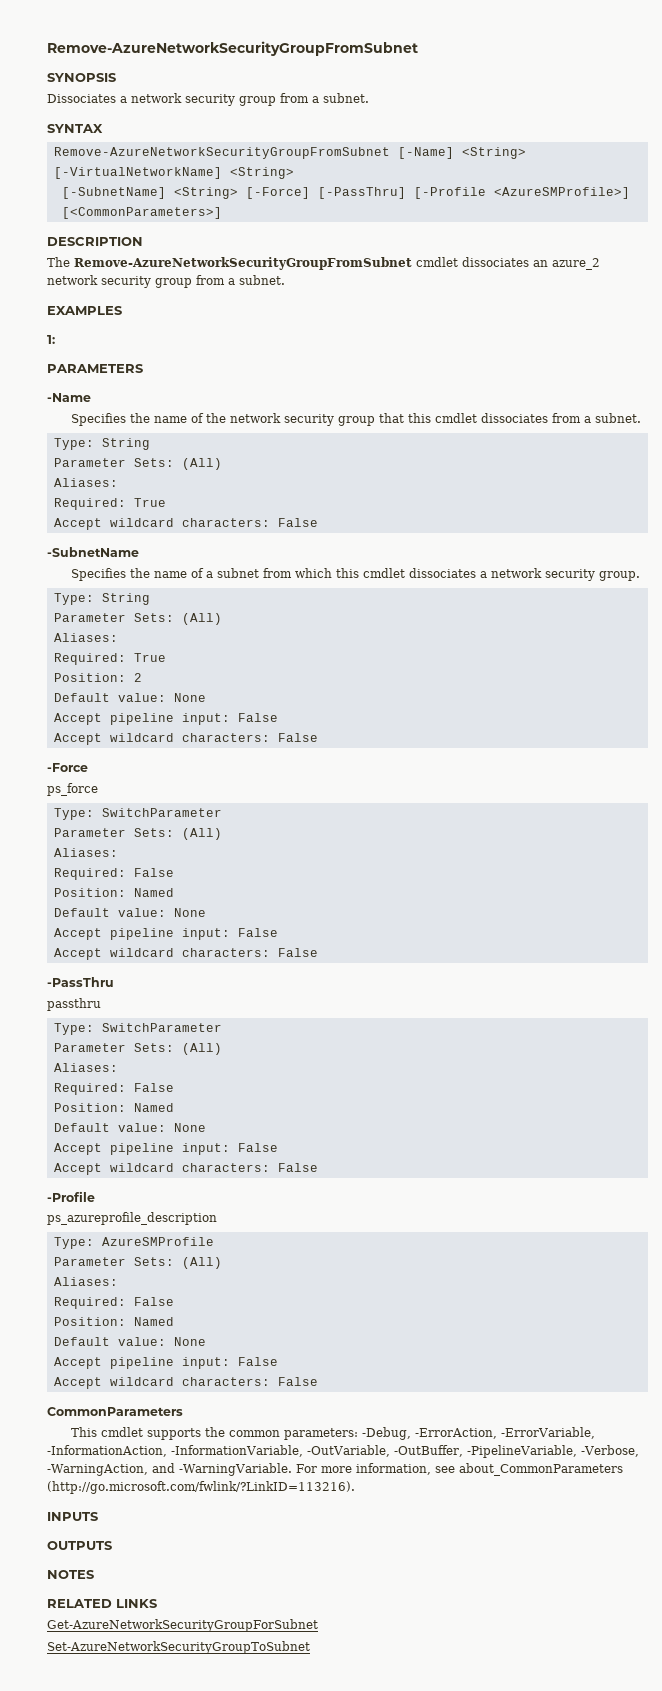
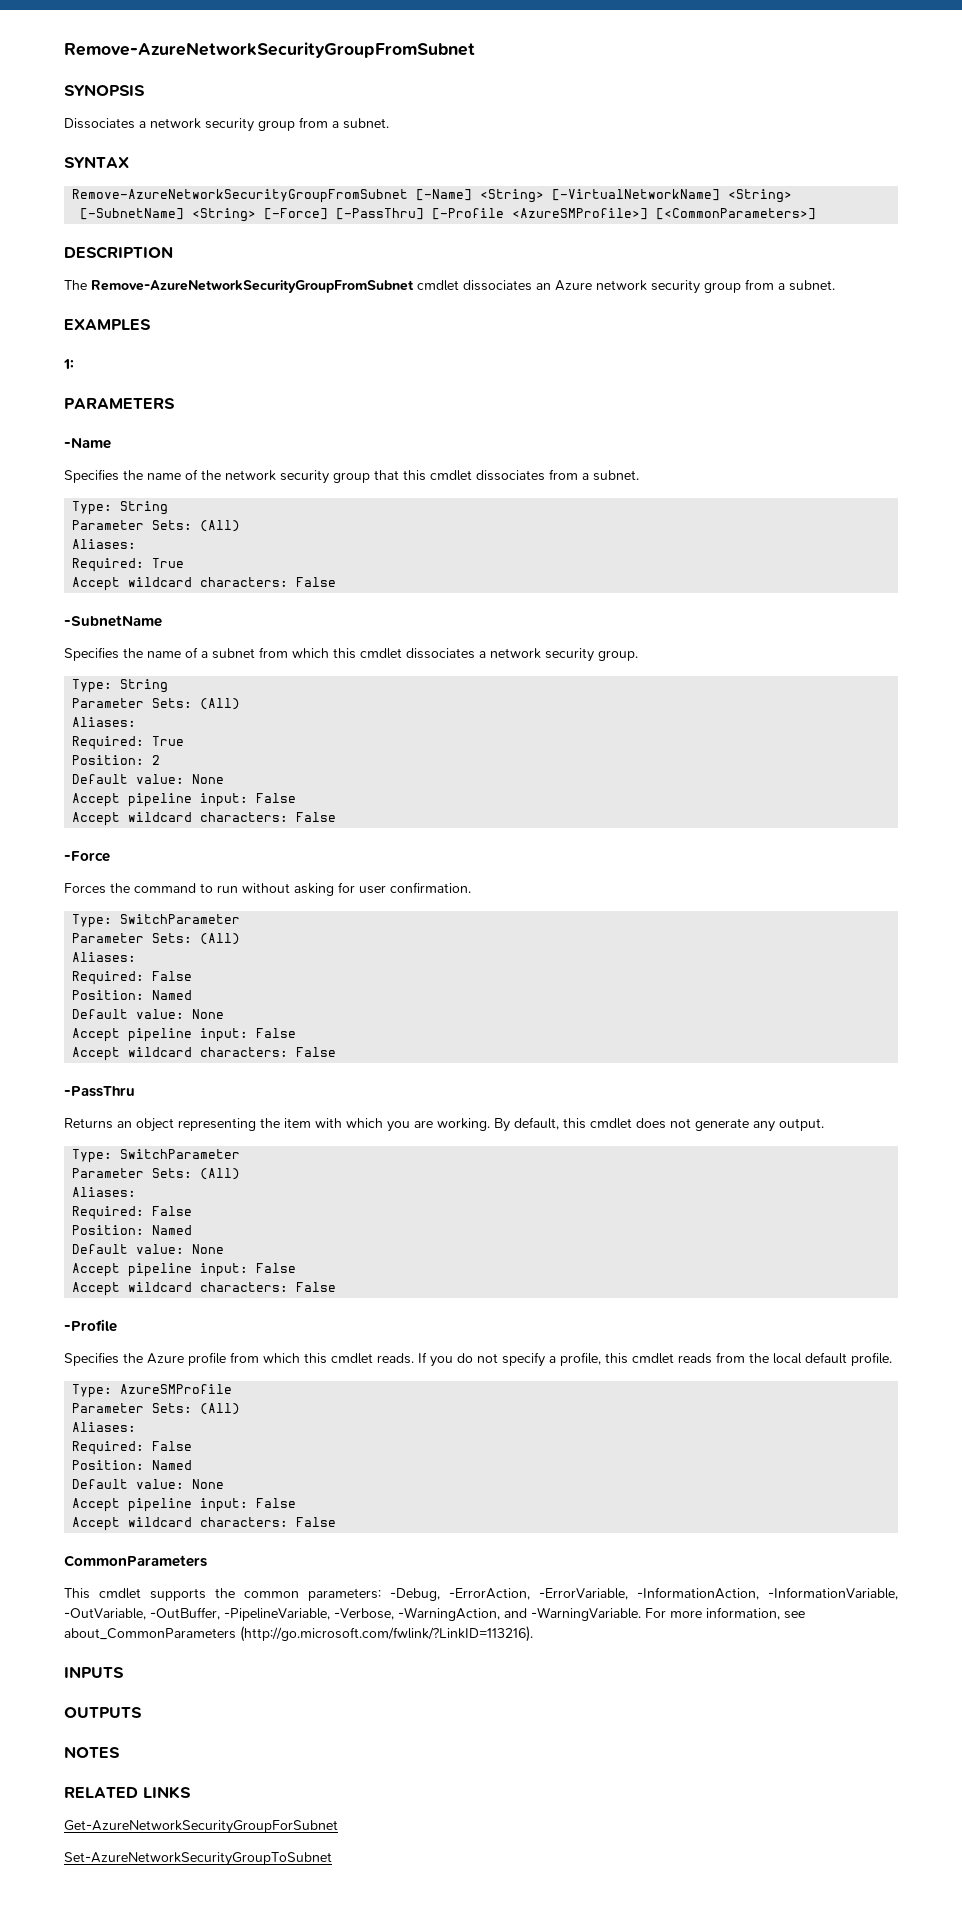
[552,258,600,270] azure_2 -> [555,280,592,291] Azure
[47,783,98,796] ps_force -> [64,882,471,896] Forces the command to run without asking for user confirmation.
[47,998,101,1011] passthru -> [64,1117,824,1132] Returns an object representing the item with which you are working. By default, this cmdlet does not generate any output.
[47,1212,217,1225] ps_azureprofile_description -> [64,1352,892,1367] Specifies the Azure profile from which this cmdlet reads. If you do not specify a profile, this cmdlet reads from the local default profile.

